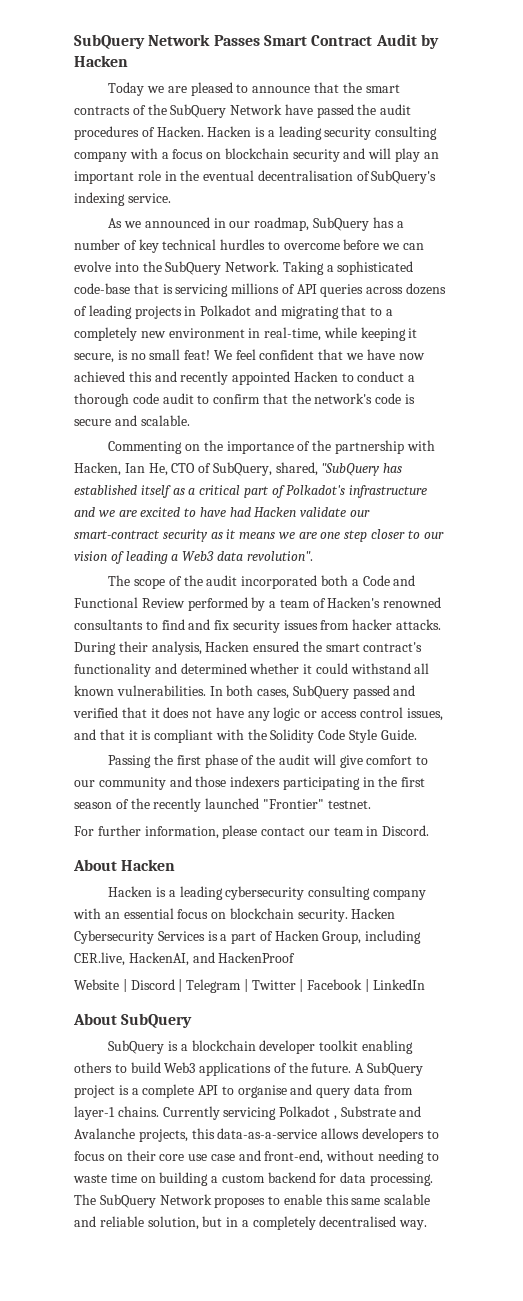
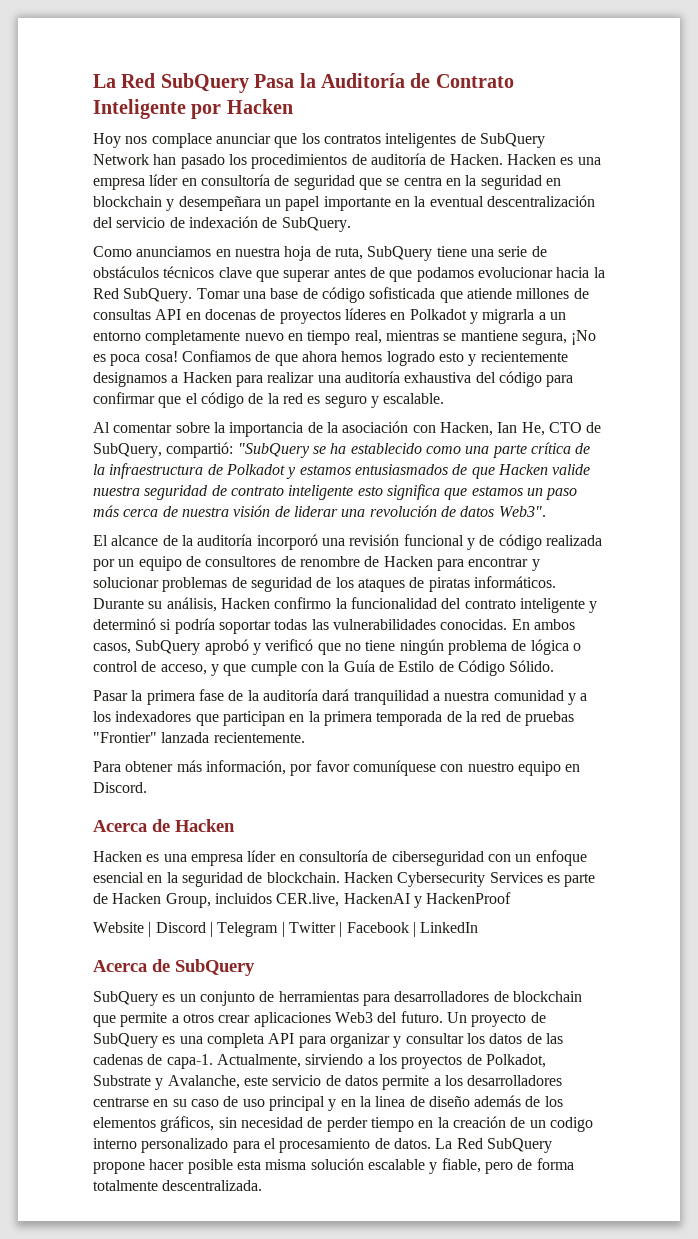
[74,34,439,49] [74,55,128,67] [108,82,400,96] [74,104,412,118] [74,126,438,140] [74,148,439,162] [74,170,437,184] [74,192,171,206] [108,217,404,231] [74,239,425,253] [74,261,414,275] [74,283,447,297] [74,305,394,319] [74,327,418,341] [74,349,425,363] [74,371,416,385] [74,393,416,407] [74,415,190,426] [108,440,435,454] [74,462,403,476] [74,485,428,498] [74,507,371,517] [74,529,444,542] [74,551,313,564] [108,575,416,589] [74,597,442,611] [74,619,442,633] [74,641,423,655] [74,663,430,677] [74,685,416,699] [73,707,443,721] [74,729,417,743] [108,754,429,768] [74,776,426,790] [74,798,371,812] [74,825,379,839] SubQuery Network Passes Smart Contract Audit by Hacken // Today we are pleased to announce that the smart contracts of the SubQuery Network have passed the audit procedures of Hacken. Hacken is a leading security consulting company with a focus on blockchain security and will play an important role in the eventual decentralisation of SubQuery's indexing service. // As we announced in our roadmap, SubQuery has a number of key technical hurdles to overcome before we can evolve into the SubQuery Network. Taking a sophisticated code-base that is servicing millions of API queries across dozens of leading projects in Polkadot and migrating that to a completely new environment in real-time, while keeping it secure, is no small feat! We feel confident that we have now achieved this and recently appointed Hacken to conduct a thorough code audit to confirm that the network's code is secure and scalable. // Commenting on the importance of the partnership with Hacken, Ian He, CTO of SubQuery, shared, "SubQuery has established itself as a critical part of Polkadot's infrastructure and we are excited to have had Hacken validate our smart-contract security as it means we are one step closer to our vision of leading a Web3 data revolution". // The scope of the audit incorporated both a Code and Functional Review performed by a team of Hacken's renowned consultants to find and fix security issues from hacker attacks. During their analysis, Hacken ensured the smart contract's functionality and determined whether it could withstand all known vulnerabilities. In both cases, SubQuery passed and verified that it does not have any logic or access control issues, and that it is compliant with the Solidity Code Style Guide. // Passing the first phase of the audit will give comfort to our community and those indexers participating in the first season of the recently launched "Frontier" testnet. // For further information, please contact our team in -> [93,73,514,93] [93,99,293,119] [93,133,545,148] [93,153,601,169] [93,174,561,190] [93,195,595,211] [93,216,351,232] [93,246,547,261] [93,266,605,282] [93,287,589,303] [93,308,566,324] [93,330,597,345] [93,350,568,366] [93,371,574,387] [93,392,445,408] [93,421,602,437] [93,442,591,458] [93,463,591,479] [93,484,578,500] [93,505,546,517] [93,534,602,550] [93,556,540,571] [93,576,556,592] [93,597,598,613] [93,618,575,634] [93,639,581,655] [93,660,555,676] [93,689,588,705] [93,711,574,726] [93,732,305,743] [93,760,581,776] La Red SubQuery Pasa la Auditoría de Contrato Inteligente por Hacken // Hoy nos complace anunciar que los contratos inteligentes de SubQuery Network han pasado los procedimientos de auditoría de Hacken. Hacken es una empresa líder en consultoría de seguridad que se centra en la seguridad en blockchain y desempeñara un papel importante en la eventual descentralización del servicio de indexación de SubQuery. // Como anunciamos en nuestra hoja de ruta, SubQuery tiene una serie de obstáculos técnicos clave que superar antes de que podamos evolucionar hacia la Red SubQuery. Tomar una base de código sofisticada que atiende millones de consultas API en docenas de proyectos líderes en Polkadot y migrarla a un entorno completamente nuevo en tiempo real, mientras se mantiene segura, ¡No es poca cosa! Confiamos de que ahora hemos logrado esto y recientemente designamos a Hacken para realizar una auditoría exhaustiva del código para confirmar que el código de la red es seguro y escalable. // Al comentar sobre la importancia de la asociación con Hacken, Ian He, CTO de SubQuery, compartió: "SubQuery se ha establecido como una parte crítica de la infraestructura de Polkadot y estamos entusiasmados de que Hacken valide nuestra seguridad de contrato inteligente esto significa que estamos un paso más cerca de nuestra visión de liderar una revolución de datos Web3". // El alcance de la auditoría incorporó una revisión funcional y de código realizada por un equipo de consultores de renombre de Hacken para encontrar y solucionar problemas de seguridad de los ataques de piratas informáticos. Durante su análisis, Hacken confirmo la funcionalidad del contrato inteligente y determinó si podría soportar todas las vulnerabilidades conocidas. En ambos casos, SubQuery aprobó y verificó que no tiene ningún problema de lógica o control de acceso, y que cumple con la Guía de Estilo de Código Sólido. // Pasar la primera fase de la auditoría dará tranquilidad a nuestra comunidad y a los indexadores que participan en la primera temporada de la red de pruebas "Frontier" lanzada recientemente. // Para obtener más información, por favor comuníquese con nuestro equipo en
[73,859,117,871] About -> [93,819,170,832] Acerca de
[156,886,426,900] [73,908,396,922] [74,930,422,944] [74,952,215,966] is a leading cybersecurity consulting company with an essential focus on blockchain security. Hacken Cybersecurity Services is a part of Hacken Group, including CER.live, HackenAI, and -> [146,850,587,866] [93,872,596,887] [93,893,422,908] es una empresa líder en consultoría de ciberseguridad con un enfoque esencial en la seguridad de blockchain. Hacken Cybersecurity Services es parte de Hacken Group, incluidos CER.live, HackenAI y
[73,1013,117,1025] About -> [93,959,170,972] Acerca de
[168,1040,413,1054] [74,1062,424,1076] [74,1084,413,1098] [74,1106,422,1120] [74,1128,439,1142] [74,1150,439,1164] [73,1172,434,1186] [74,1194,431,1208] [74,1216,428,1230] is a blockchain developer toolkit enabling others to build Web3 applications of the future. A SubQuery project is a complete API to organise and query data from layer-1 chains. Currently servicing Polkadot , Substrate and Avalanche projects, this data-as-a-service allows developers to focus on their core use case and front-end, without needing to waste time on building a custom backend for data processing. The SubQuery Network proposes to enable this same scalable and reliable solution, but in a completely decentralised way. -> [162,991,582,1006] [93,1011,546,1027] [93,1033,563,1048] [93,1054,546,1069] [93,1075,563,1090] [93,1095,563,1111] [93,1116,593,1132] [93,1138,552,1153] [93,1158,574,1174] [93,1180,263,1191] es un conjunto de herramientas para desarrolladores de blockchain que permite a otros crear aplicaciones Web3 del futuro. Un proyecto de SubQuery es una completa API para organizar y consultar los datos de las cadenas de capa-1. Actualmente, sirviendo a los proyectos de Polkadot, Substrate y Avalanche, este servicio de datos permite a los desarrolladores centrarse en su caso de uso principal y en la linea de diseño además de los elementos gráficos, sin necesidad de perder tiempo en la creación de un codigo interno personalizado para el procesamiento de datos. La Red SubQuery propone hacer posible esta misma solución escalable y fiable, pero de forma totalmente descentralizada.

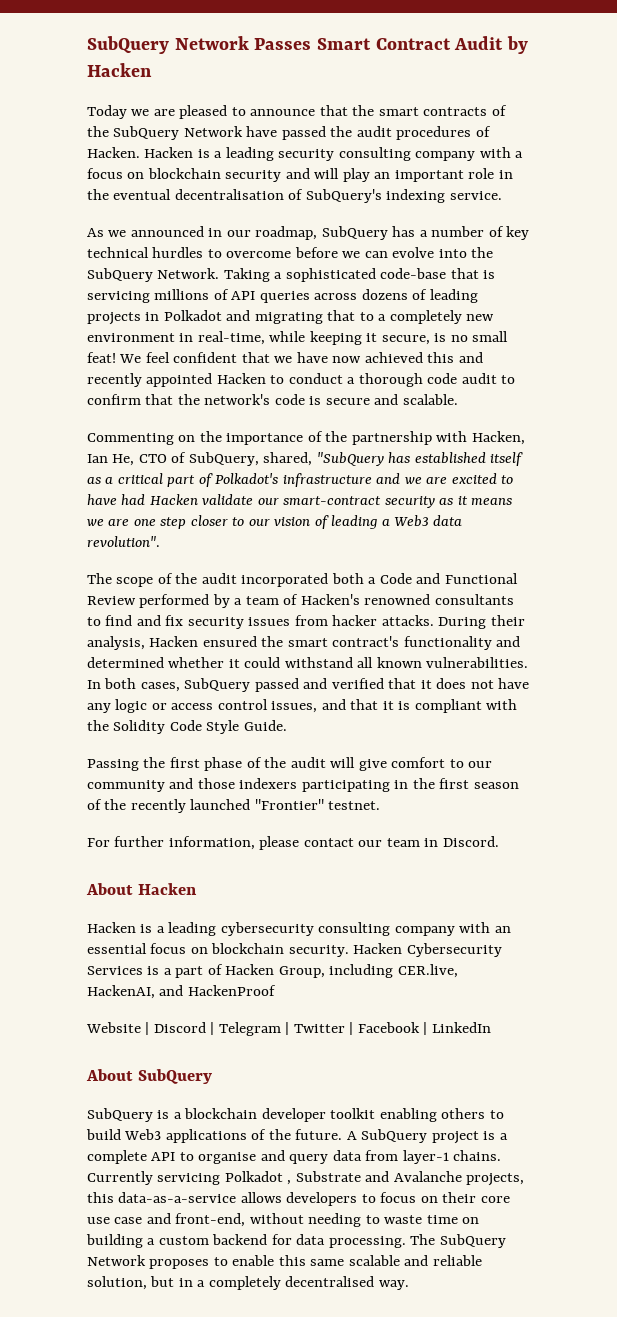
[93,73,514,93] [93,99,293,119] [93,133,545,148] [93,153,601,169] [93,174,561,190] [93,195,595,211] [93,216,351,232] [93,246,547,261] [93,266,605,282] [93,287,589,303] [93,308,566,324] [93,330,597,345] [93,350,568,366] [93,371,574,387] [93,392,445,408] [93,421,602,437] [93,442,591,458] [93,463,591,479] [93,484,578,500] [93,505,546,517] [93,534,602,550] [93,556,540,571] [93,576,556,592] [93,597,598,613] [93,618,575,634] [93,639,581,655] [93,660,555,676] [93,689,588,705] [93,711,574,726] [93,732,305,743] [93,760,581,776] La Red SubQuery Pasa la Auditoría de Contrato Inteligente por Hacken // Hoy nos complace anunciar que los contratos inteligentes de SubQuery Network han pasado los procedimientos de auditoría de Hacken. Hacken es una empresa líder en consultoría de seguridad que se centra en la seguridad en blockchain y desempeñara un papel importante en la eventual descentralización del servicio de indexación de SubQuery. // Como anunciamos en nuestra hoja de ruta, SubQuery tiene una serie de obstáculos técnicos clave que superar antes de que podamos evolucionar hacia la Red SubQuery. Tomar una base de código sofisticada que atiende millones de consultas API en docenas de proyectos líderes en Polkadot y migrarla a un entorno completamente nuevo en tiempo real, mientras se mantiene segura, ¡No es poca cosa! Confiamos de que ahora hemos logrado esto y recientemente designamos a Hacken para realizar una auditoría exhaustiva del código para confirmar que el código de la red es seguro y escalable. // Al comentar sobre la importancia de la asociación con Hacken, Ian He, CTO de SubQuery, compartió: "SubQuery se ha establecido como una parte crítica de la infraestructura de Polkadot y estamos entusiasmados de que Hacken valide nuestra seguridad de contrato inteligente esto significa que estamos un paso más cerca de nuestra visión de liderar una revolución de datos Web3". // El alcance de la auditoría incorporó una revisión funcional y de código realizada por un equipo de consultores de renombre de Hacken para encontrar y solucionar problemas de seguridad de los ataques de piratas informáticos. Durante su análisis, Hacken confirmo la funcionalidad del contrato inteligente y determinó si podría soportar todas las vulnerabilidades conocidas. En ambos casos, SubQuery aprobó y verificó que no tiene ningún problema de lógica o control de acceso, y que cumple con la Guía de Estilo de Código Sólido. // Pasar la primera fase de la auditoría dará tranquilidad a nuestra comunidad y a los indexadores que participan en la primera temporada de la red de pruebas "Frontier" lanzada recientemente. // Para obtener más información, por favor comuníquese con nuestro equipo en -> [87,36,529,54] [87,63,152,77] [87,105,507,119] [87,126,491,140] [87,147,524,161] [87,168,513,182] [87,189,502,203] [87,226,530,240] [87,247,494,258] [87,268,496,282] [87,289,478,303] [87,310,495,325] [87,331,509,345] [87,352,483,363] [87,373,516,387] [87,394,458,405] [87,431,525,445] [87,452,524,466] [87,473,514,487] [87,494,513,508] [87,515,463,529] [87,536,160,547] [87,573,518,587] [87,594,514,608] [87,615,525,629] [87,636,521,650] [87,657,529,668] [87,678,530,692] [87,699,518,713] [87,720,287,734] [87,757,493,771] [87,778,519,792] [87,799,381,813] [87,836,439,850] SubQuery Network Passes Smart Contract Audit by Hacken // Today we are pleased to announce that the smart contracts of the SubQuery Network have passed the audit procedures of Hacken. Hacken is a leading security consulting company with a focus on blockchain security and will play an important role in the eventual decentralisation of SubQuery's indexing service. // As we announced in our roadmap, SubQuery has a number of key technical hurdles to overcome before we can evolve into the SubQuery Network. Taking a sophisticated code-base that is servicing millions of API queries across dozens of leading projects in Polkadot and migrating that to a completely new environment in real-time, while keeping it secure, is no small feat! We feel confident that we have now achieved this and recently appointed Hacken to conduct a thorough code audit to confirm that the network's code is secure and scalable. // Commenting on the importance of the partnership with Hacken, Ian He, CTO of SubQuery, shared, "SubQuery has established itself as a critical part of Polkadot's infrastructure and we are excited to have had Hacken validate our smart-contract security as it means we are one step closer to our vision of leading a Web3 data revolution". // The scope of the audit incorporated both a Code and Functional Review performed by a team of Hacken's renowned consultants to find and fix security issues from hacker attacks. During their analysis, Hacken ensured the smart contract's functionality and determined whether it could withstand all known vulnerabilities. In both cases, SubQuery passed and verified that it does not have any logic or access control issues, and that it is compliant with the Solidity Code Style Guide. // Passing the first phase of the audit will give comfort to our community and those indexers participating in the first season of the recently launched "Frontier" testnet. // For further information, please contact our team in
[93,819,170,832] Acerca de -> [86,883,133,895] About
[146,850,587,866] [93,872,596,887] [93,893,422,908] es una empresa líder en consultoría de ciberseguridad con un enfoque esencial en la seguridad de blockchain. Hacken Cybersecurity Services es parte de Hacken Group, incluidos CER.live, HackenAI y -> [140,922,511,936] [87,943,502,957] [87,964,458,978] [87,985,184,999] is a leading cybersecurity consulting company with an essential focus on blockchain security. Hacken Cybersecurity Services is a part of Hacken Group, including CER.live, HackenAI, and
[93,959,170,972] Acerca de -> [86,1069,133,1081] About
[162,991,582,1006] [93,1011,546,1027] [93,1033,563,1048] [93,1054,546,1069] [93,1075,563,1090] [93,1095,563,1111] [93,1116,593,1132] [93,1138,552,1153] [93,1158,574,1174] [93,1180,263,1191] es un conjunto de herramientas para desarrolladores de blockchain que permite a otros crear aplicaciones Web3 del futuro. Un proyecto de SubQuery es una completa API para organizar y consultar los datos de las cadenas de capa-1. Actualmente, sirviendo a los proyectos de Polkadot, Substrate y Avalanche, este servicio de datos permite a los desarrolladores centrarse en su caso de uso principal y en la linea de diseño además de los elementos gráficos, sin necesidad de perder tiempo en la creación de un codigo interno personalizado para el procesamiento de datos. La Red SubQuery propone hacer posible esta misma solución escalable y fiable, pero de forma totalmente descentralizada. -> [157,1108,504,1122] [86,1129,508,1144] [87,1150,502,1164] [87,1171,525,1186] [87,1192,510,1206] [87,1213,480,1227] [86,1234,506,1248] [87,1255,482,1269] [87,1276,409,1290] is a blockchain developer toolkit enabling others to build Web3 applications of the future. A SubQuery project is a complete API to organise and query data from layer-1 chains. Currently servicing Polkadot , Substrate and Avalanche projects, this data-as-a-service allows developers to focus on their core use case and front-end, without needing to waste time on building a custom backend for data processing. The SubQuery Network proposes to enable this same scalable and reliable solution, but in a completely decentralised way.

